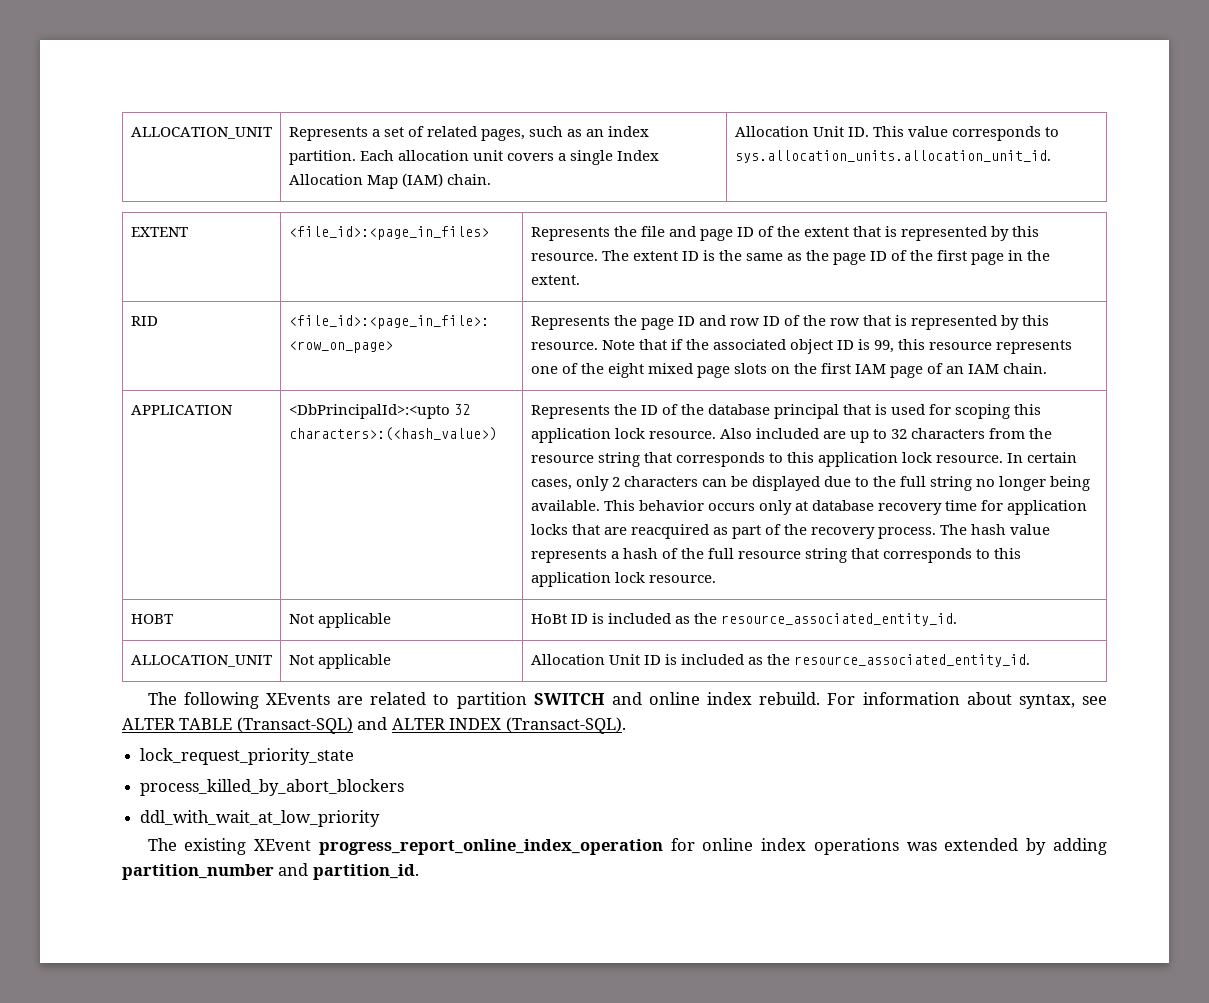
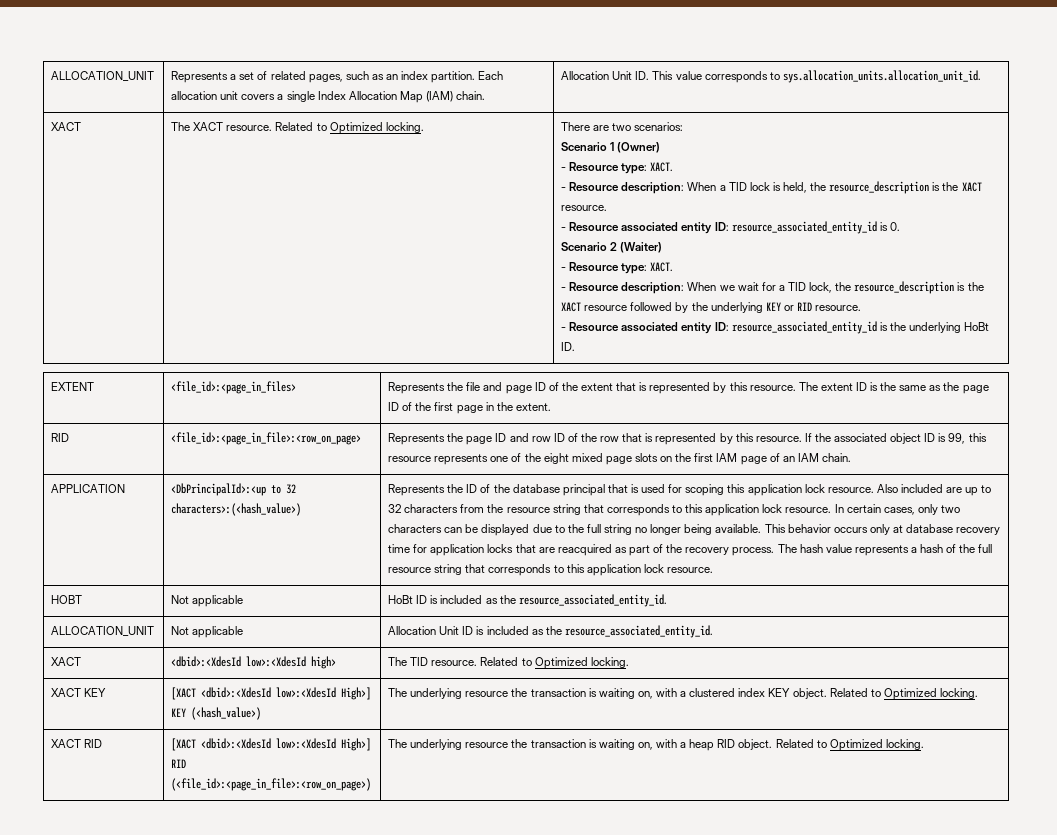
(1051, 156) none -> [51,122,82,131] [171,122,424,134] [561,122,684,131] [561,142,661,153] [561,162,674,174] [561,181,982,194] [561,205,608,211] [561,221,900,234] [561,242,663,253] [561,262,674,274] [561,281,984,294] [561,302,862,313] [561,321,990,334] [561,342,576,351] // XACT | The XACT resource. Related to Optimized locking. | There are two scenarios: // Scenario 1 (Owner) // - Resource type: XACT. // - Resource description: When a TID lock is held, the resource_description is the XACT resource. // - Resource associated entity ID: resource_associated_entity_id is 0. // Scenario 2 (Waiter) // - Resource type: XACT. // - Resource description: When we wait for a TID lock, the resource_description is the XACT resource followed by the underlying KEY or RID resource. // - Resource associated entity ID: resource_associated_entity_id is the underlying HoBt ID.
[601,339,683,350] Note that if -> [804,433,812,442] If
[288,404,450,419] <DbPrincipalId>:<upto -> [171,483,282,496] <DbPrincipalId>:<up to
[611,477,620,487] 2 -> [940,505,960,513] two
[147,692,1107,709] [122,717,626,734] [140,748,355,765] [140,779,405,796] [140,810,381,827] [147,838,1108,855] [122,863,419,880] // The following XEvents are related to partition SWITCH and online index rebuild. For information about syntax, see ALTER TABLE (Transact-SQL) and ALTER INDEX (Transact-SQL). // lock_request_priority_state // process_killed_by_abort_blockers // ddl_with_wait_at_low_priority // The existing XEvent progress_report_online_index_operation for online index operations was extended by adding partition_number and partition_id. -> [51,657,82,666] [171,656,337,669] [388,657,629,669] [51,688,107,697] [171,687,372,700] [171,707,262,720] [388,688,978,700] [51,739,103,748] [171,738,372,751] [171,759,187,768] [171,778,372,791] [388,739,924,751] // XACT | <dbid>:<XdesId low>:<XdesId high> | The TID resource. Related to Optimized locking. // XACT KEY | [XACT <dbid>:<XdesId low>:<XdesId High>] KEY (<hash_value>) | The underlying resource the transaction is waiting on, with a clustered index KEY object. Related to Optimized locking. // XACT RID | [XACT <dbid>:<XdesId low>:<XdesId High>] RID (<file_id>:<page_in_file>:<row_on_page>) | The underlying resource the transaction is waiting on, with a heap RID object. Related to Optimized locking.

